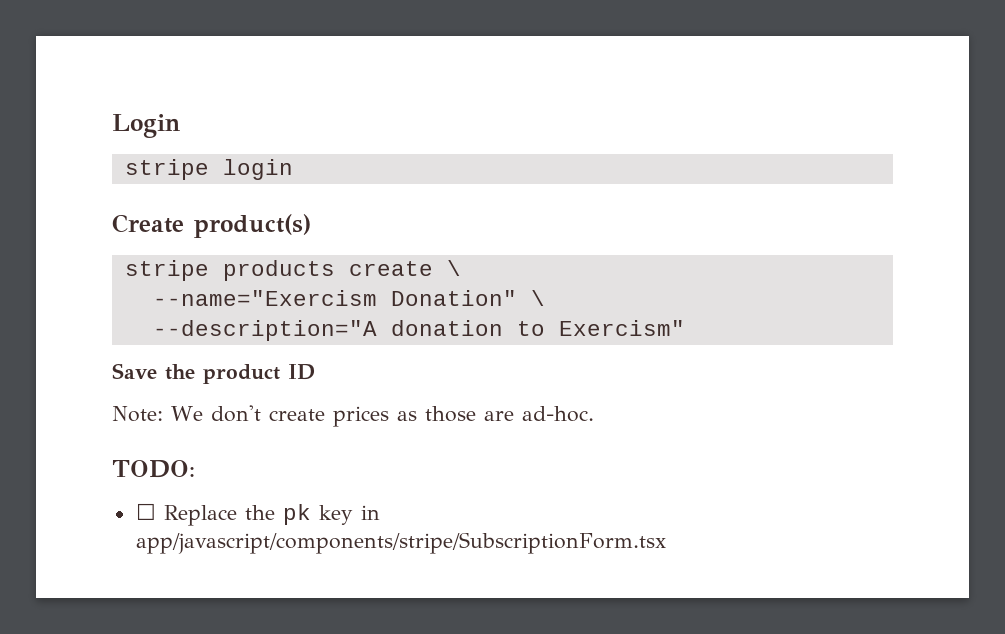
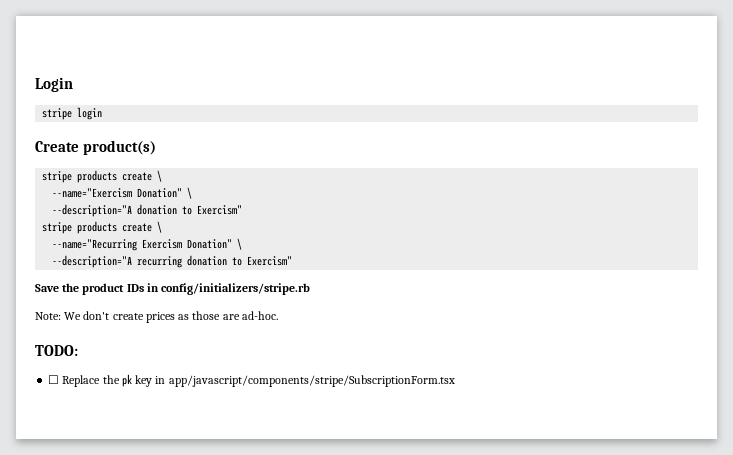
(685, 328) none -> [42,221,163,234] [52,238,243,251] [52,255,293,268] // stripe products create \ // --name="Recurring Exercism Donation" \ // --description="A recurring donation to Exercism"
[288,364,315,380] ID -> [126,283,311,295] IDs in config/initializers/stripe.rb

